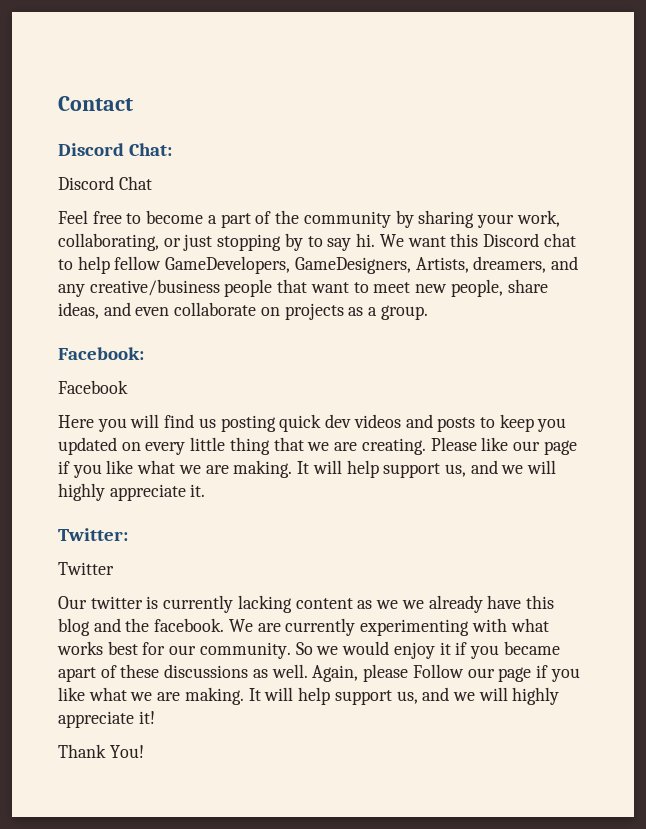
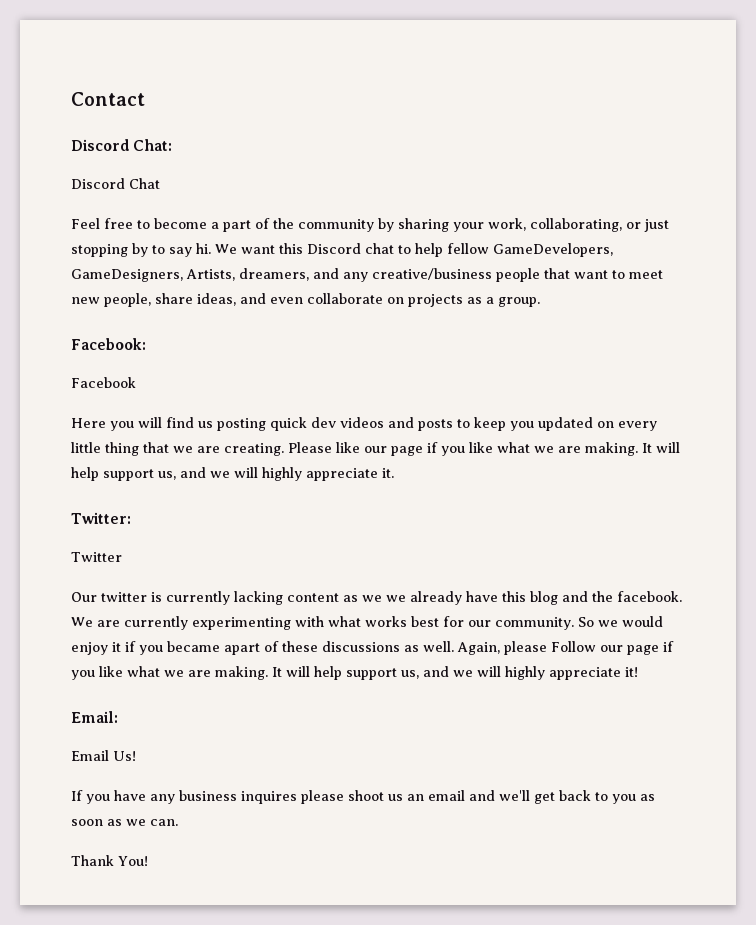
(155, 717) none -> [71,711,118,723] [71,750,136,761] [71,790,655,804] [71,819,178,826] // Email: // Email Us! // If you have any business inquires please shoot us an email and we'll get back to you as soon as we can.

